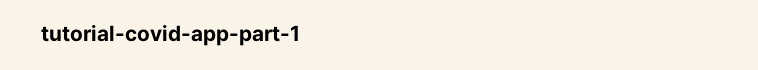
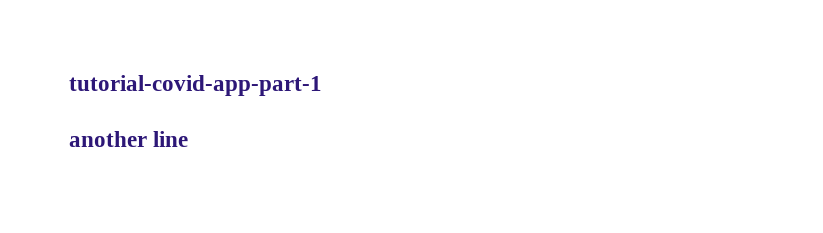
(300, 35) none -> [69,131,189,147] // another line

